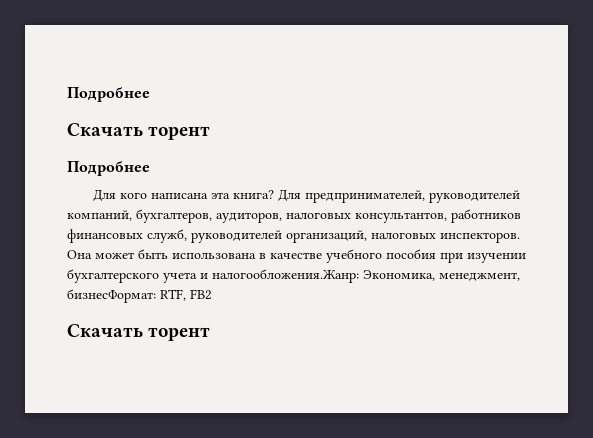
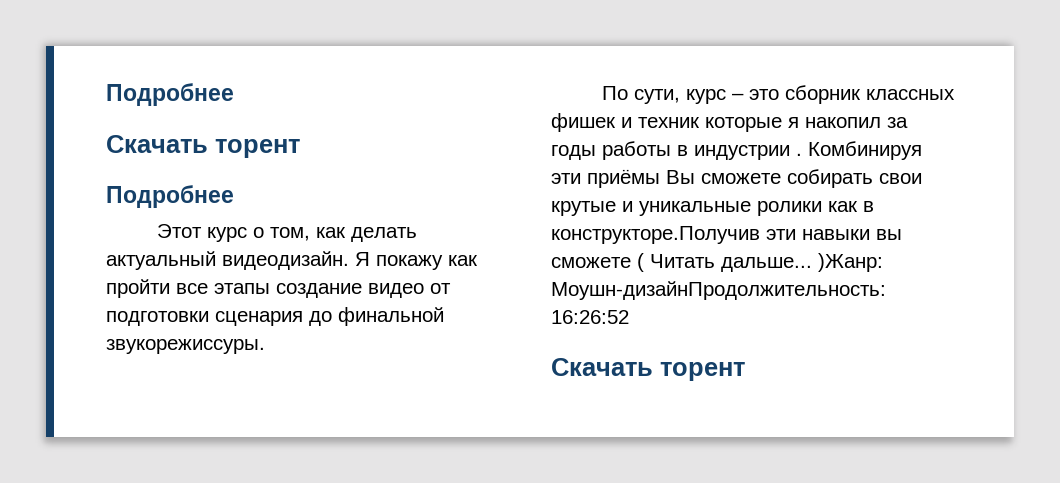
[92,189,520,203] [67,209,521,223] [67,229,520,243] [67,249,526,263] [67,269,520,283] [67,289,212,303] Для кого написана эта книга? Для предпринимателей, руководителей компаний, бухгалтеров, аудиторов, налоговых консультантов, работников финансовых служб, руководителей организаций, налоговых инспекторов. Она может быть использована в качестве учебного пособия при изучении бухгалтерского учета и налогообложения.Жанр: Экономика, менеджмент, бизнесФормат: RTF, FB2 -> [156,224,417,242] [106,251,478,270] [106,279,451,298] [106,307,444,326] [106,339,265,354] [601,85,955,104] [551,113,908,132] [551,141,922,160] [551,169,922,188] [551,201,874,216] [551,226,902,244] [551,253,883,272] [551,281,886,300] [551,310,629,324] Этот курс о том, как делать актуальный видеодизайн. Я покажу как пройти все этапы создание видео от подготовки сценария до финальной звукорежиссуры. // По сути, курс – это сборник классных фишек и техник которые я накопил за годы работы в индустрии . Комбинируя эти приёмы Вы сможете собирать свои крутые и уникальные ролики как в конструкторе.Получив эти навыки вы сможете ( Читать дальше... )Жанр: Моушн-дизайнПродолжительность: 16:26:52

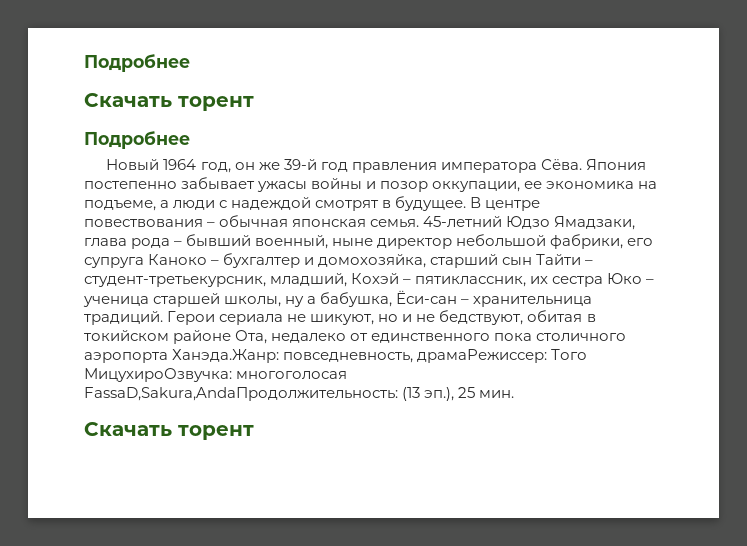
[156,224,417,242] [106,251,478,270] [106,279,451,298] [106,307,444,326] [106,339,265,354] [601,85,955,104] [551,113,908,132] [551,141,922,160] [551,169,922,188] [551,201,874,216] [551,226,902,244] [551,253,883,272] [551,281,886,300] [551,310,629,324] Этот курс о том, как делать актуальный видеодизайн. Я покажу как пройти все этапы создание видео от подготовки сценария до финальной звукорежиссуры. // По сути, курс – это сборник классных фишек и техник которые я накопил за годы работы в индустрии . Комбинируя эти приёмы Вы сможете собирать свои крутые и уникальные ролики как в конструкторе.Получив эти навыки вы сможете ( Читать дальше... )Жанр: Моушн-дизайнПродолжительность: 16:26:52 -> [106,159,646,173] [84,177,658,192] [84,196,541,211] [84,215,636,230] [84,234,654,249] [84,253,594,268] [84,273,655,287] [83,290,593,307] [84,310,596,325] [84,330,627,344] [84,349,588,363] [84,368,348,382] [84,387,515,401] Новый 1964 год, он же 39-й год правления императора Сёва. Япония постепенно забывает ужасы войны и позор оккупации, ее экономика на подъеме, а люди с надеждой смотрят в будущее. В центре повествования – обычная японская семья. 45-летний Юдзо Ямадзаки, глава рода – бывший военный, ныне директор небольшой фабрики, его супруга Каноко – бухгалтер и домохозяйка, старший сын Тайти – студент-третьекурсник, младший, Кохэй – пятиклассник, их сестра Юко – ученица старшей школы, ну а бабушка, Ёси-сан – хранительница традиций. Герои сериала не шикуют, но и не бедствуют, обитая в токийском районе Ота, недалеко от единственного пока столичного аэропорта Ханэда.Жанр: повседневность, драмаРежиссер: Того МицухироОзвучка: многоголосая FassaD,Sakura,AndaПродолжительность: (13 эп.), 25 мин.

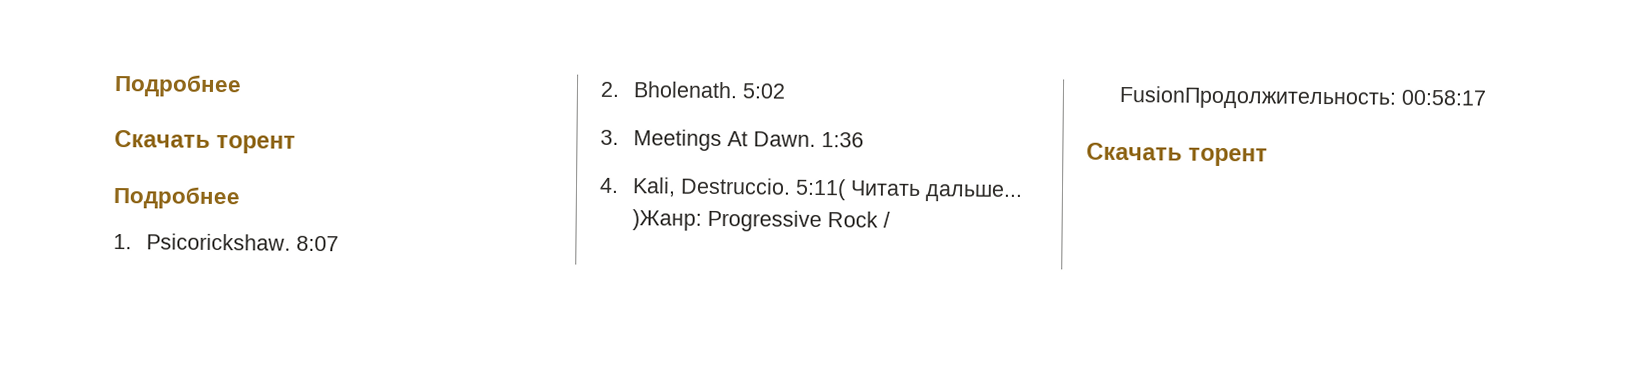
[106,159,646,173] [84,177,658,192] [84,196,541,211] [84,215,636,230] [84,234,654,249] [84,253,594,268] [84,273,655,287] [83,290,593,307] [84,310,596,325] [84,330,627,344] [84,349,588,363] [84,368,348,382] [84,387,515,401] Новый 1964 год, он же 39-й год правления императора Сёва. Япония постепенно забывает ужасы войны и позор оккупации, ее экономика на подъеме, а люди с надеждой смотрят в будущее. В центре повествования – обычная японская семья. 45-летний Юдзо Ямадзаки, глава рода – бывший военный, ныне директор небольшой фабрики, его супруга Каноко – бухгалтер и домохозяйка, старший сын Тайти – студент-третьекурсник, младший, Кохэй – пятиклассник, их сестра Юко – ученица старшей школы, ну а бабушка, Ёси-сан – хранительница традиций. Герои сериала не шикуют, но и не бедствуют, обитая в токийском районе Ота, недалеко от единственного пока столичного аэропорта Ханэда.Жанр: повседневность, драмаРежиссер: Того МицухироОзвучка: многоголосая FassaD,Sakura,AndaПродолжительность: (13 эп.), 25 мин. -> [113,233,340,252] [600,81,787,99] [600,129,865,152] [599,177,1024,203] [632,209,891,233] [1119,85,1487,110] 1. Psicorickshaw. 8:07 // 2. Bholenath. 5:02 // 3. Meetings At Dawn. 1:36 // 4. Kali, Destruccio. 5:11( Читать дальше... )Жанр: Progressive Rock / FusionПродолжительность: 00:58:17

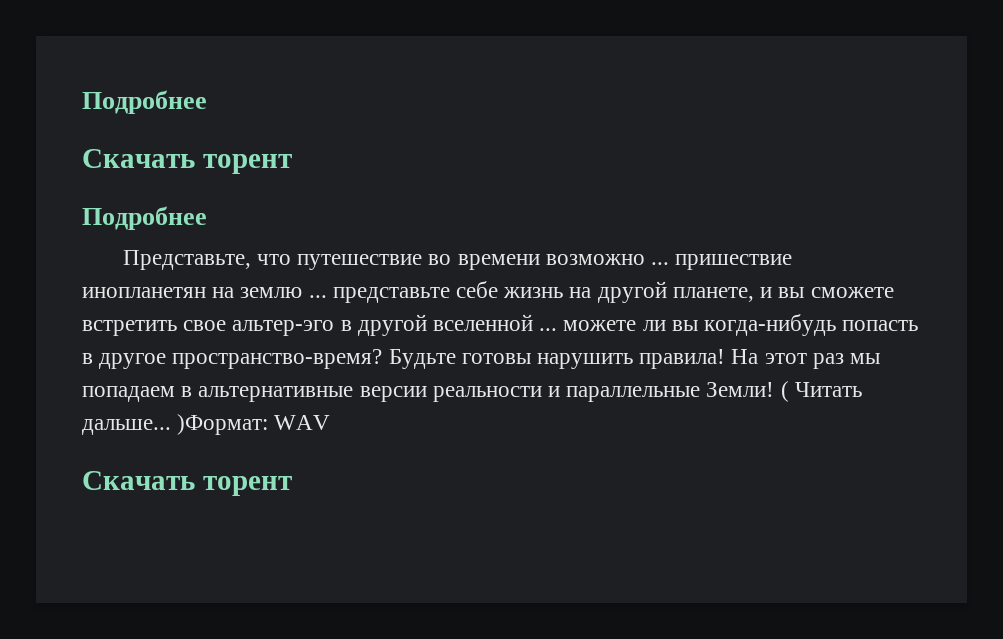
[113,233,340,252] [600,81,787,99] [600,129,865,152] [599,177,1024,203] [632,209,891,233] [1119,85,1487,110] 1. Psicorickshaw. 8:07 // 2. Bholenath. 5:02 // 3. Meetings At Dawn. 1:36 // 4. Kali, Destruccio. 5:11( Читать дальше... )Жанр: Progressive Rock / FusionПродолжительность: 00:58:17 -> [122,250,793,270] [82,281,894,303] [82,314,919,336] [82,349,881,369] [82,381,862,402] [82,414,331,435] Представьте, что путешествие во времени возможно ... пришествие инопланетян на землю ... представьте себе жизнь на другой планете, и вы сможете встретить свое альтер-эго в другой вселенной ... можете ли вы когда-нибудь попасть в другое пространство-время? Будьте готовы нарушить правила! На этот раз мы попадаем в альтернативные версии реальности и параллельные Земли! ( Читать дальше... )Формат: WAV

